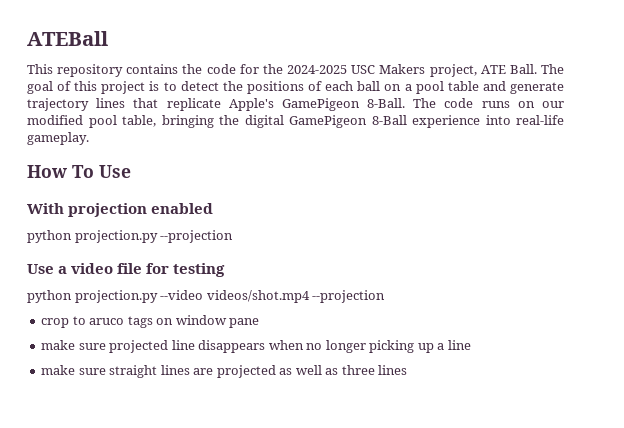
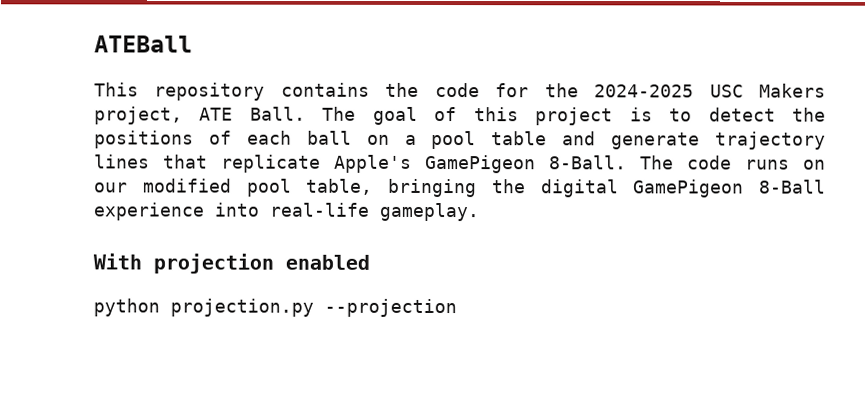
[27,165,131,178] // How To Use -> (479, 212) none
[27,263,226,277] [27,290,386,303] [41,315,260,328] [41,340,471,353] [41,365,408,378] // Use a video file for testing // python projection.py --video videos/shot.mp4 --projection // crop to aruco tags on window pane // make sure projected line disappears when no longer picking up a line // make sure straight lines are projected as well as three lines -> (457, 308) none

